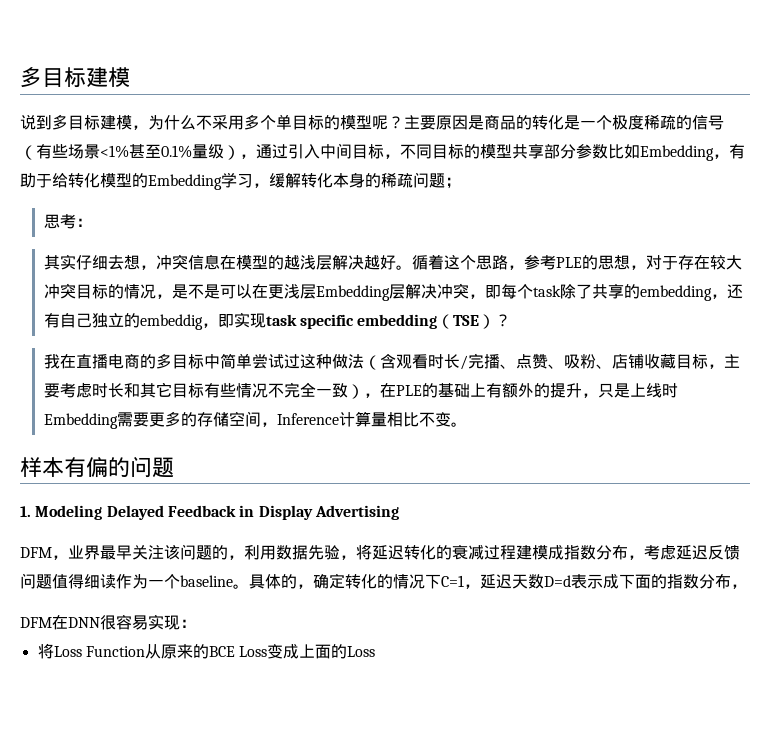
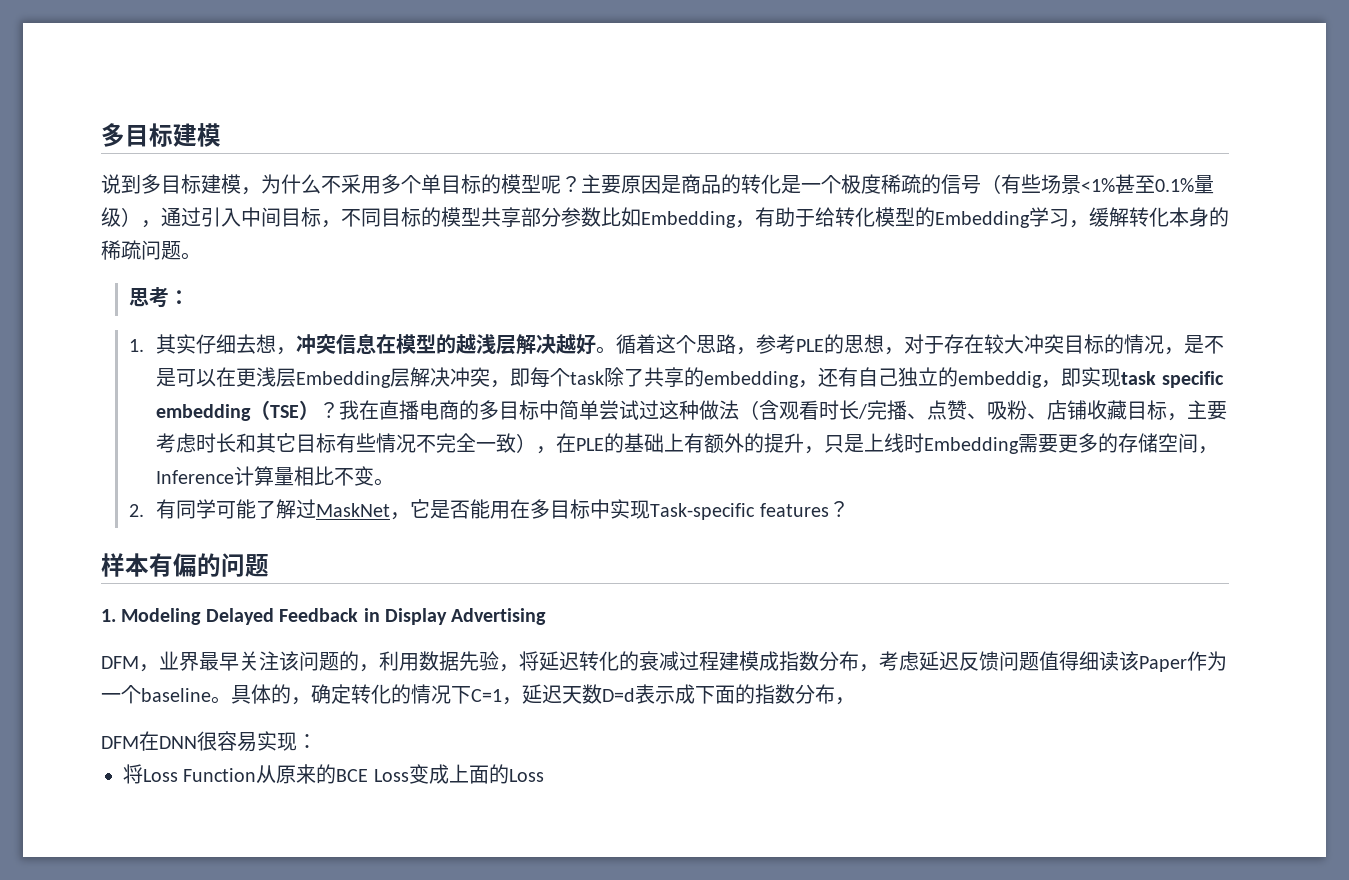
[445,177,461,189] ； -> [181,252,201,260] 。
(92, 222) none -> [128,339,144,352] 1.
(512, 320) // -> (340, 410) none
(467, 424) none -> [128,499,849,520] // 2.有同学可能了解过MaskNet，它是否能用在多目标中实现Task-specific features？
(116, 581) none -> [1119,651,1187,672] 该Paper

